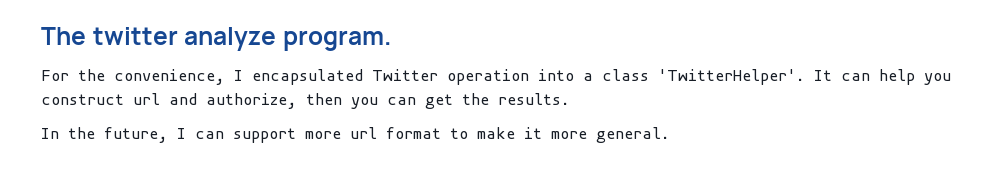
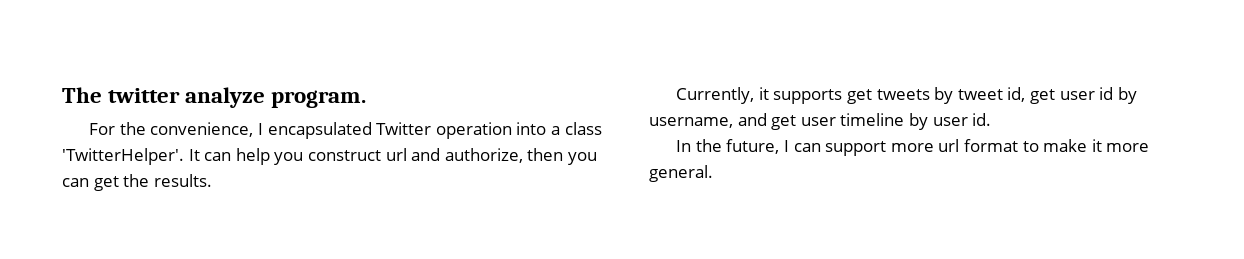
(570, 99) none -> [676,87,1137,104] [649,113,992,130] // Currently, it supports get tweets by tweet id, get user id by username, and get user timeline by user id.

